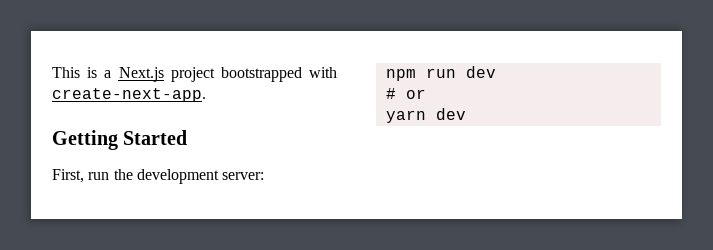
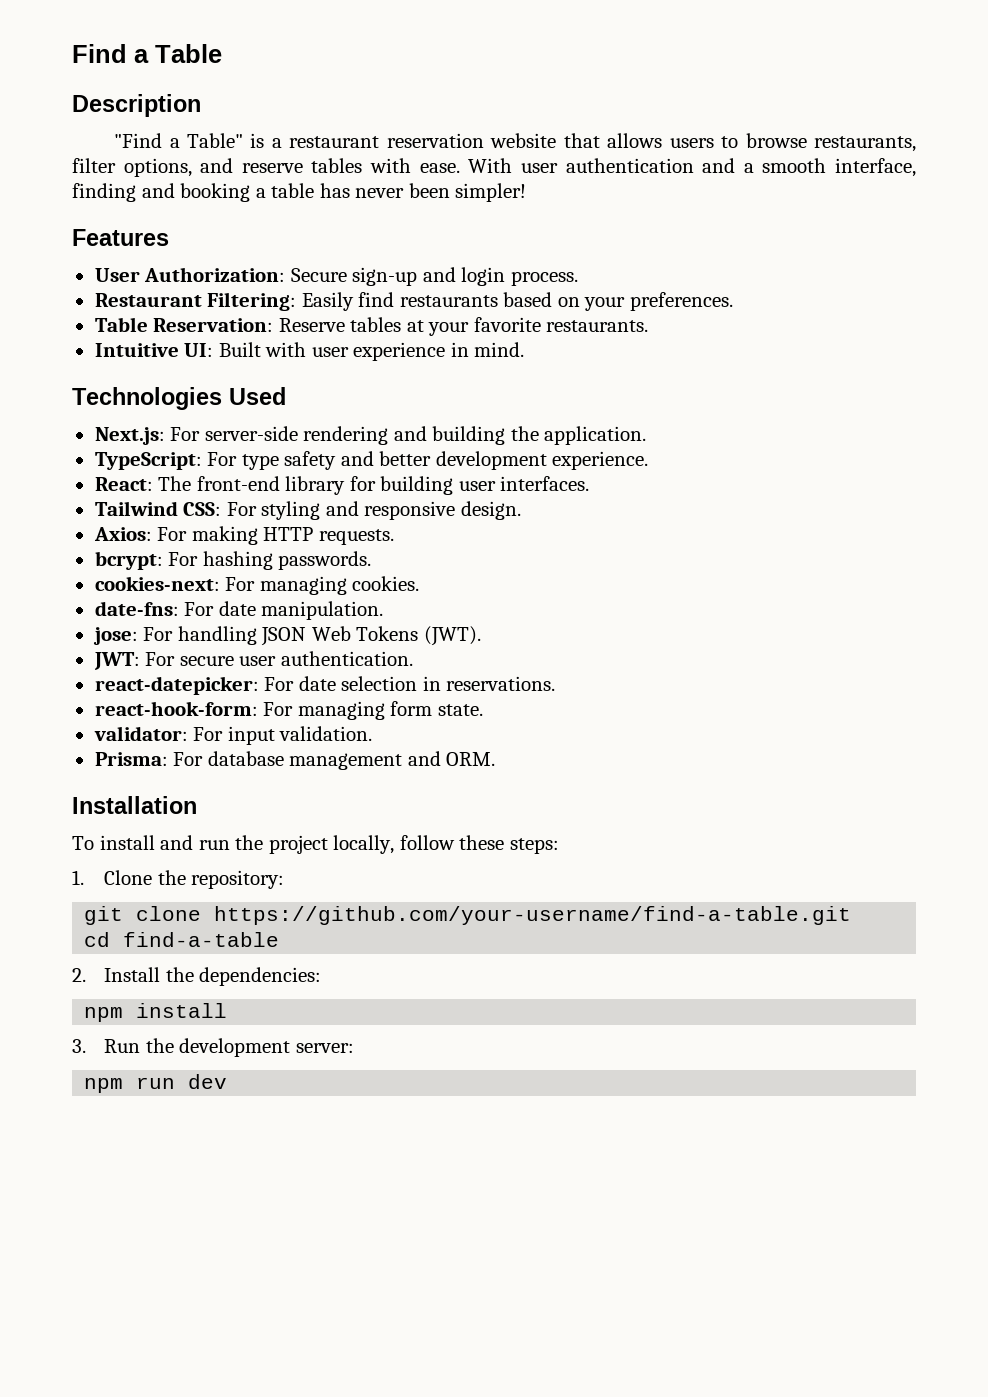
[52,67,337,82] [52,88,206,102] [52,130,188,150] [52,169,110,183] This is a Next.js project bootstrapped with create-next-app. // Getting Started // First, run -> [72,44,222,63] [72,94,201,117] [114,133,917,152] [72,158,917,177] [72,183,527,202] [72,229,169,246] [94,267,578,286] [94,292,733,311] [94,317,649,336] [94,342,525,361] [72,387,286,410] [94,426,647,445] [94,451,649,470] [94,476,590,495] [94,501,521,520] [93,526,394,545] [94,551,372,570] [94,576,420,595] [94,601,384,620] [92,626,481,646] [93,651,413,670] [94,676,556,695] [94,701,483,720] [93,726,373,745] [94,751,496,770] [72,796,197,814] [72,835,559,854] [72,870,285,889] [84,906,852,925] [84,932,280,947] [72,967,322,986] [84,1003,228,1022] [72,1039,141,1053] Find a Table // Description // "Find a Table" is a restaurant reservation website that allows users to browse restaurants, filter options, and reserve tables with ease. With user authentication and a smooth interface, finding and booking a table has never been simpler! // Features // User Authorization: Secure sign-up and login process. // Restaurant Filtering: Easily find restaurants based on your preferences. // Table Reservation: Reserve tables at your favorite restaurants. // Intuitive UI: Built with user experience in mind. // Technologies Used // Next.js: For server-side rendering and building the application. // TypeScript: For type safety and better development experience. // React: The front-end library for building user interfaces. // Tailwind CSS: For styling and responsive design. // Axios: For making HTTP requests. // bcrypt: For hashing passwords. // cookies-next: For managing cookies. // date-fns: For date manipulation. // jose: For handling JSON Web Tokens (JWT). // JWT: For secure user authentication. // react-datepicker: For date selection in reservations. // react-hook-form: For managing form state. // validator: For input validation. // Prisma: For database management and ORM. // Installation // To install and run the project locally, follow these steps: // 1. Clone the repository: // git clone https://github.com/your-username/find-a-table.git // cd find-a-table // 2. Install the dependencies: // npm install // 3. Run
[385,88,426,99] [385,108,466,123] // # or // yarn dev -> (228, 1081) none

